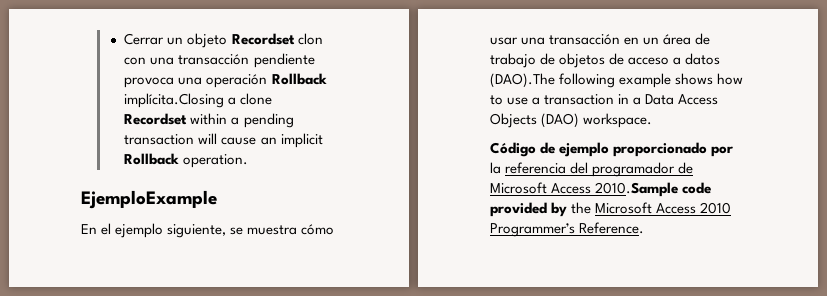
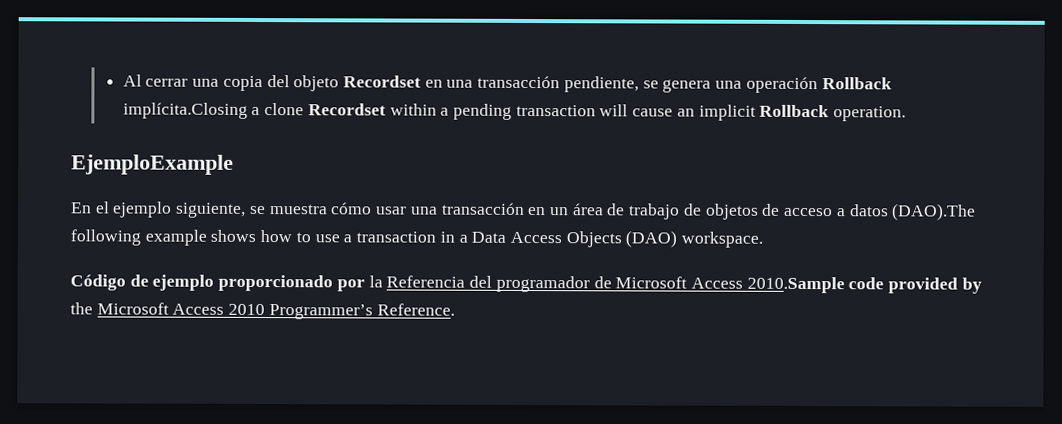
[124,33,323,48] [124,53,315,68] [124,77,175,88] Cerrar un objeto Recordset clon con una transacción pendiente provoca -> [122,74,712,93] Al cerrar una copia del objeto Recordset en una transacción pendiente, se genera
[505,162,567,174] referencia -> [386,275,466,288] Referencia

